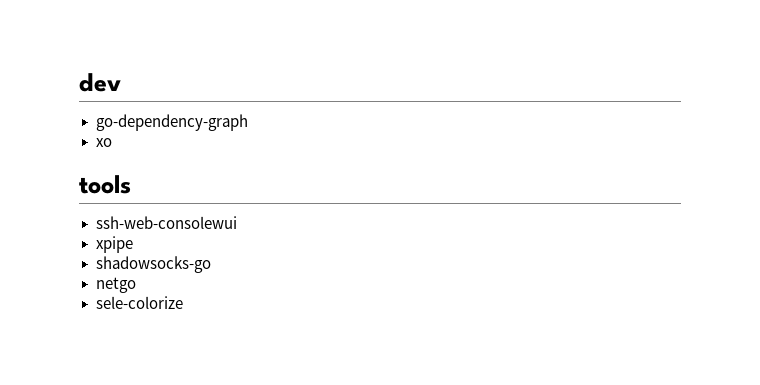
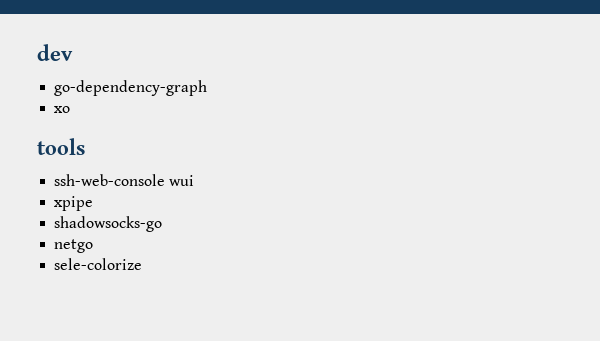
[95,216,237,229] ssh-web-consolewui -> [54,174,195,186] ssh-web-console wui

